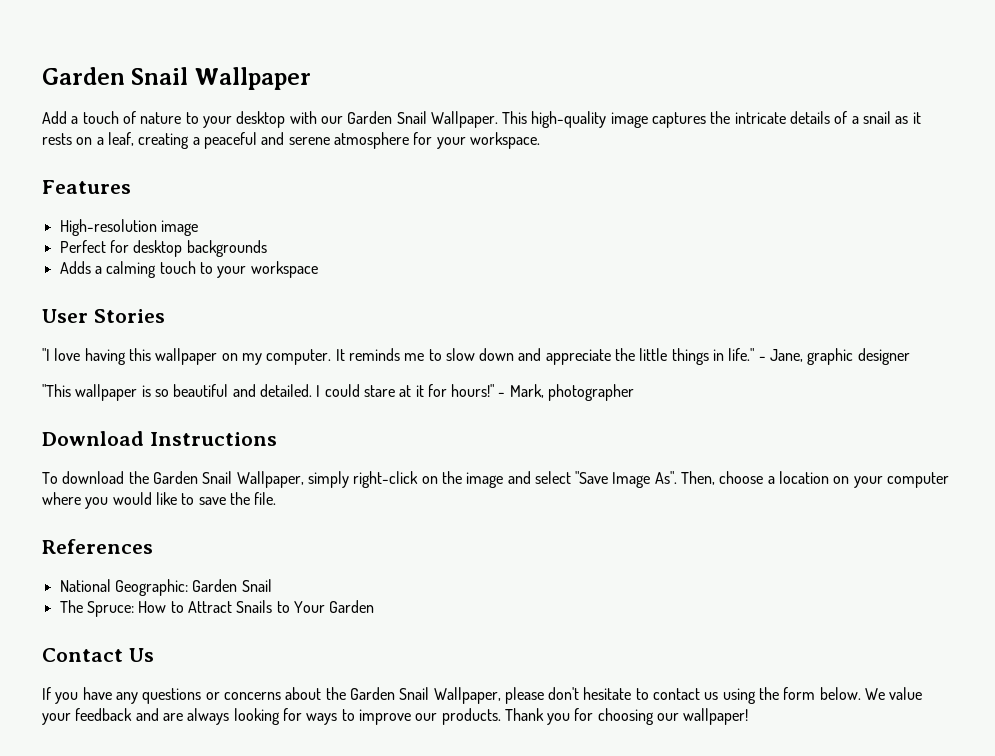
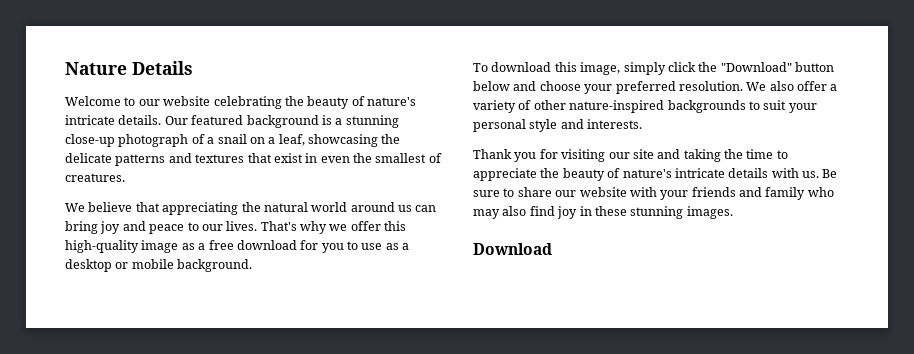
[42,67,311,90] [42,111,921,128] [42,132,540,149] [42,180,131,194] [59,219,198,236] [59,240,267,257] [59,261,318,278] [42,309,165,323] [42,348,910,365] [42,384,635,401] [42,431,277,446] [42,471,950,488] [42,492,277,509] [42,539,153,554] [59,579,272,596] [59,600,375,617] [42,648,154,662] [42,687,923,704] [42,708,749,725] Garden Snail Wallpaper // Add a touch of nature to your desktop with our Garden Snail Wallpaper. This high-quality image captures the intricate details of a snail as it rests on a leaf, creating a peaceful and serene atmosphere for your workspace. // Features // High-resolution image // Perfect for desktop backgrounds // Adds a calming touch to your workspace // User Stories // "I love having this wallpaper on my computer. It reminds me to slow down and appreciate the little things in life." - Jane, graphic designer // "This wallpaper is so beautiful and detailed. I could stare at it for hours!" - Mark, photographer // Download Instructions // To download the Garden Snail Wallpaper, simply right-click on the image and select "Save Image As". Then, choose a location on your computer where you would like to save the file. // References // National Geographic: Garden Snail // The Spruce: How to Attract Snails to Your Garden // Contact Us // If you have any questions or concerns about the Garden Snail Wallpaper, please don't hesitate to contact us using the form below. We value your feedback and are always looking for ways to improve our products. Thank you for choosing our wallpaper! -> [65,61,193,75] [65,96,416,109] [65,115,399,128] [65,134,401,147] [65,153,442,166] [65,173,125,182] [65,202,437,215] [65,221,407,234] [65,240,410,253] [65,259,253,272] [473,62,834,75] [473,81,838,94] [473,100,817,113] [473,119,643,132] [473,149,788,162] [473,168,838,181] [473,187,834,200] [473,206,733,219] [473,243,552,255] Nature Details // Welcome to our website celebrating the beauty of nature's intricate details. Our featured background is a stunning close-up photograph of a snail on a leaf, showcasing the delicate patterns and textures that exist in even the smallest of creatures. // We believe that appreciating the natural world around us can bring joy and peace to our lives. That's why we offer this high-quality image as a free download for you to use as a desktop or mobile background. // To download this image, simply click the "Download" button below and choose your preferred resolution. We also offer a variety of other nature-inspired backgrounds to suit your personal style and interests. // Thank you for visiting our site and taking the time to appreciate the beauty of nature's intricate details with us. Be sure to share our website with your friends and family who may also find joy in these stunning images. // Download

